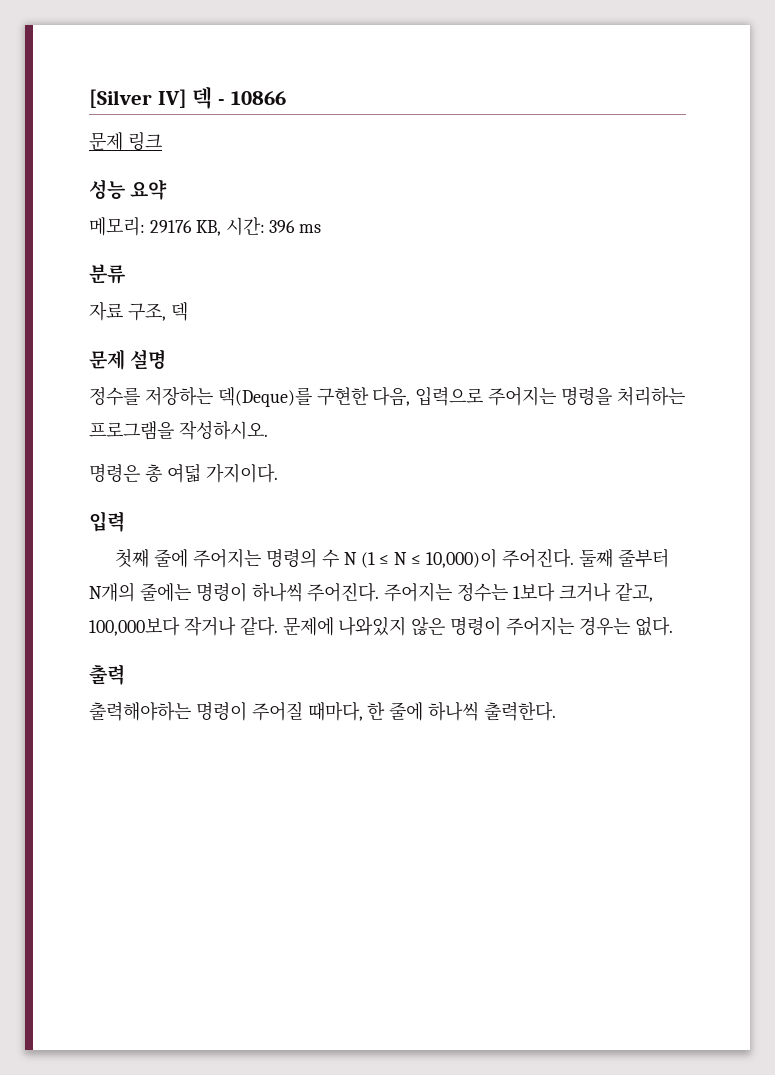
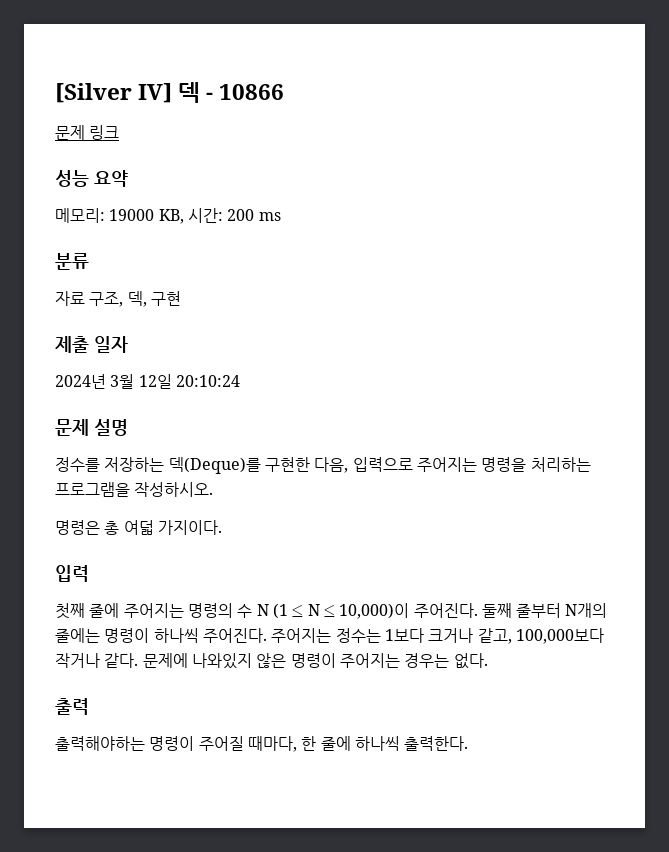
[149,220,192,233] 29176 -> [109,209,155,221] 19000
[269,220,296,233] 396 -> [227,209,255,221] 200
[170,302,188,321] 덱 -> [127,291,181,307] [55,336,128,353] [55,374,240,389] 덱, 구현 // 제출 일자 // 2024년 3월 12일 20:10:24

